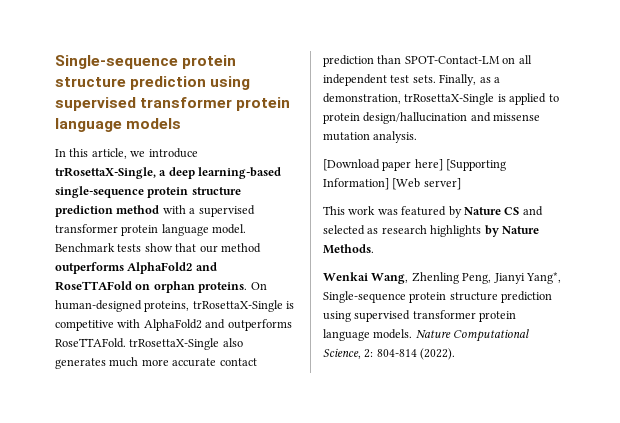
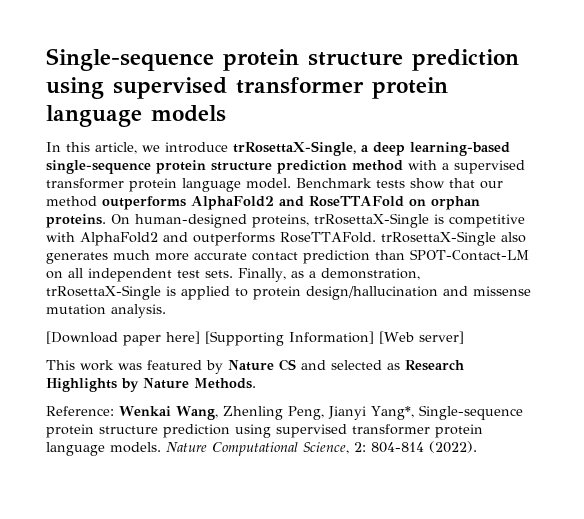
[381,225,482,237] research highlights -> [405,360,464,371] [46,378,117,392] Research Highlights
(374, 249) none -> [46,406,114,416] Reference:

